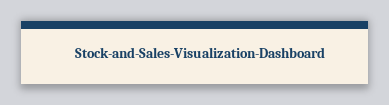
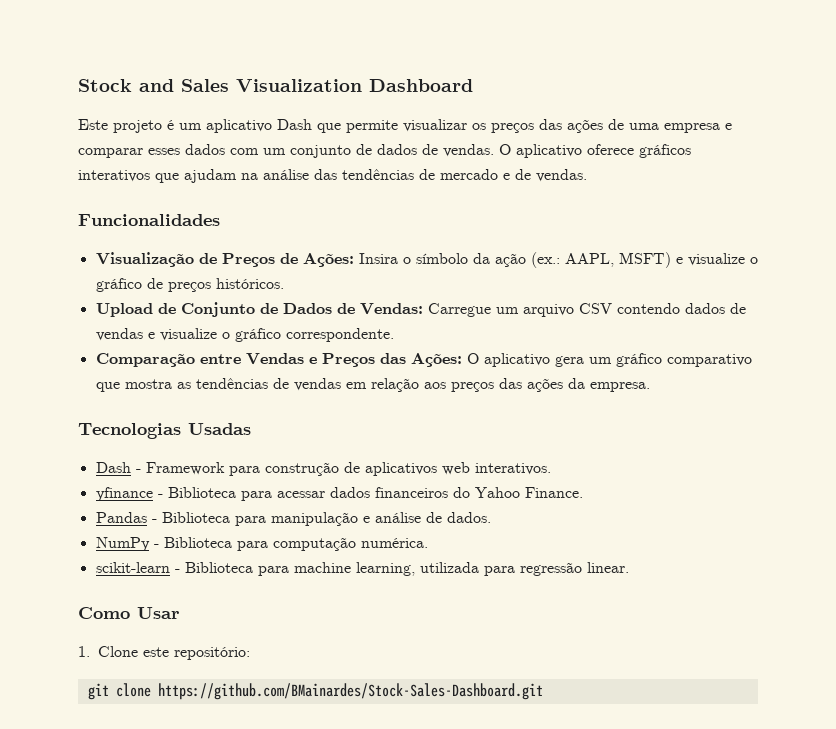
[75,47,325,58] Stock-and-Sales-Visualization-Dashboard -> [78,79,473,92] [78,119,732,133] [78,144,691,158] [78,169,587,183] [78,214,220,226] [95,252,758,268] [95,278,284,292] [95,302,746,317] [95,328,394,342] [95,353,752,367] [95,378,650,392] [78,423,251,439] [95,462,551,476] [95,487,583,501] [95,512,491,526] [95,537,428,551] [95,562,629,576] [78,607,180,619] [78,646,250,660] [87,683,543,700] Stock and Sales Visualization Dashboard // Este projeto é um aplicativo Dash que permite visualizar os preços das ações de uma empresa e comparar esses dados com um conjunto de dados de vendas. O aplicativo oferece gráficos interativos que ajudam na análise das tendências de mercado e de vendas. // Funcionalidades // Visualização de Preços de Ações: Insira o símbolo da ação (ex.: AAPL, MSFT) e visualize o gráfico de preços históricos. // Upload de Conjunto de Dados de Vendas: Carregue um arquivo CSV contendo dados de vendas e visualize o gráfico correspondente. // Comparação entre Vendas e Preços das Ações: O aplicativo gera um gráfico comparativo que mostra as tendências de vendas em relação aos preços das ações da empresa. // Tecnologias Usadas // Dash - Framework para construção de aplicativos web interativos. // yfinance - Biblioteca para acessar dados financeiros do Yahoo Finance. // Pandas - Biblioteca para manipulação e análise de dados. // NumPy - Biblioteca para computação numérica. // scikit-learn - Biblioteca para machine learning, utilizada para regressão linear. // Como Usar // 1. Clone este repositório: // git clone https://github.com/BMainardes/Stock-Sales-Dashboard.git

